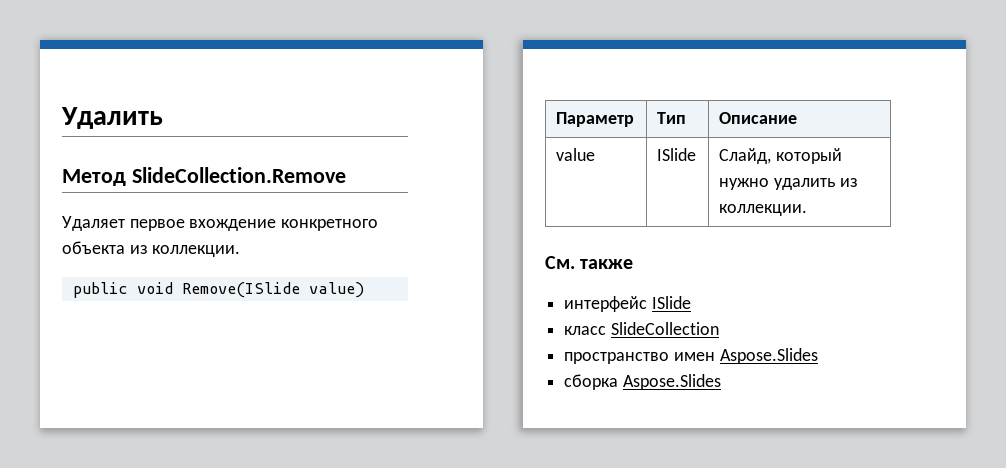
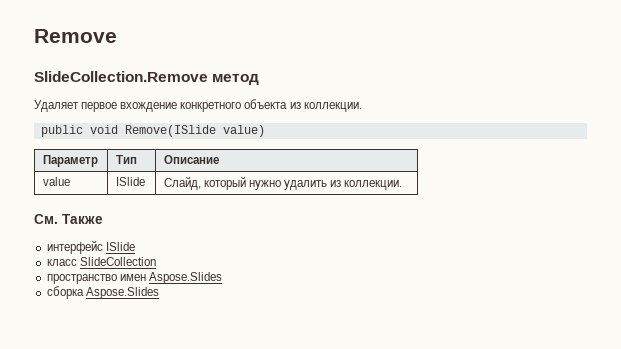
[61,107,163,129] [62,169,126,186] Удалить // Метод -> [34,29,117,43] Remove //
(346, 175) none -> [212,74,260,85] метод
[580,259,634,269] также -> [62,214,103,224] Также

